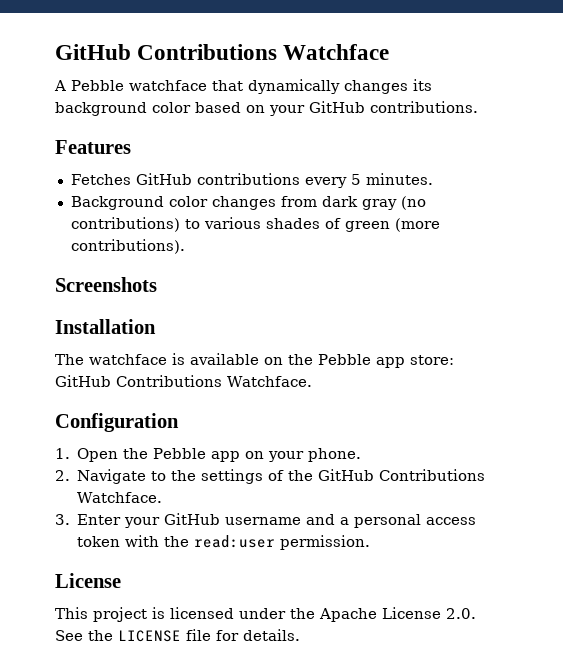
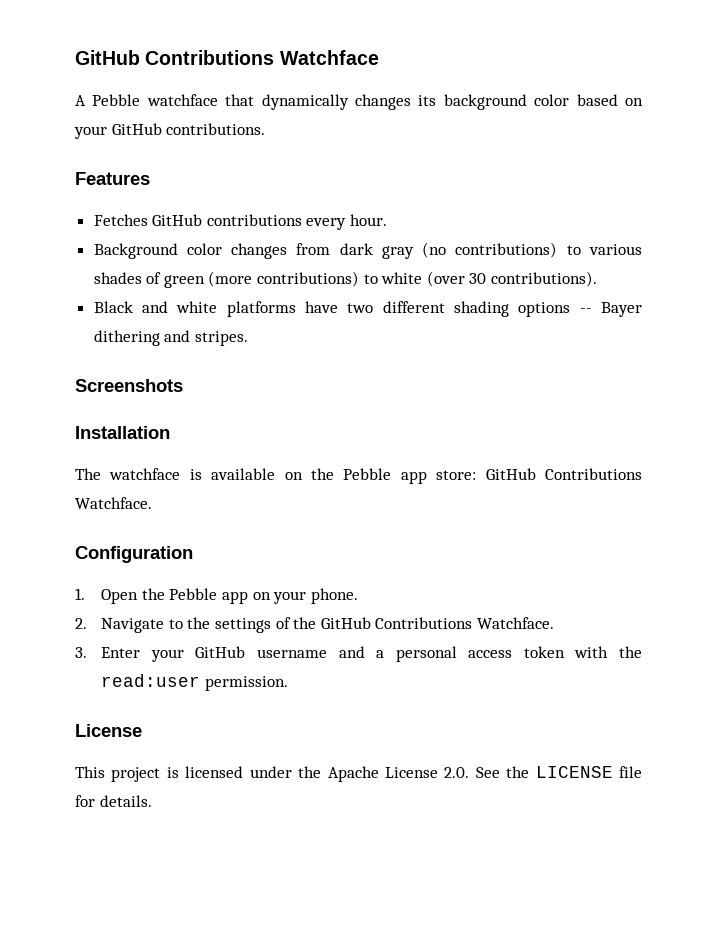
[350,173,433,185] 5 minutes. -> [350,214,388,226] hour.
[70,239,185,254] contributions). -> [257,271,598,287] [93,301,642,317] [93,330,248,346] contributions) to white (over 30 contributions). // Black and white platforms have two different shading options -- Bayer dithering and stripes.

